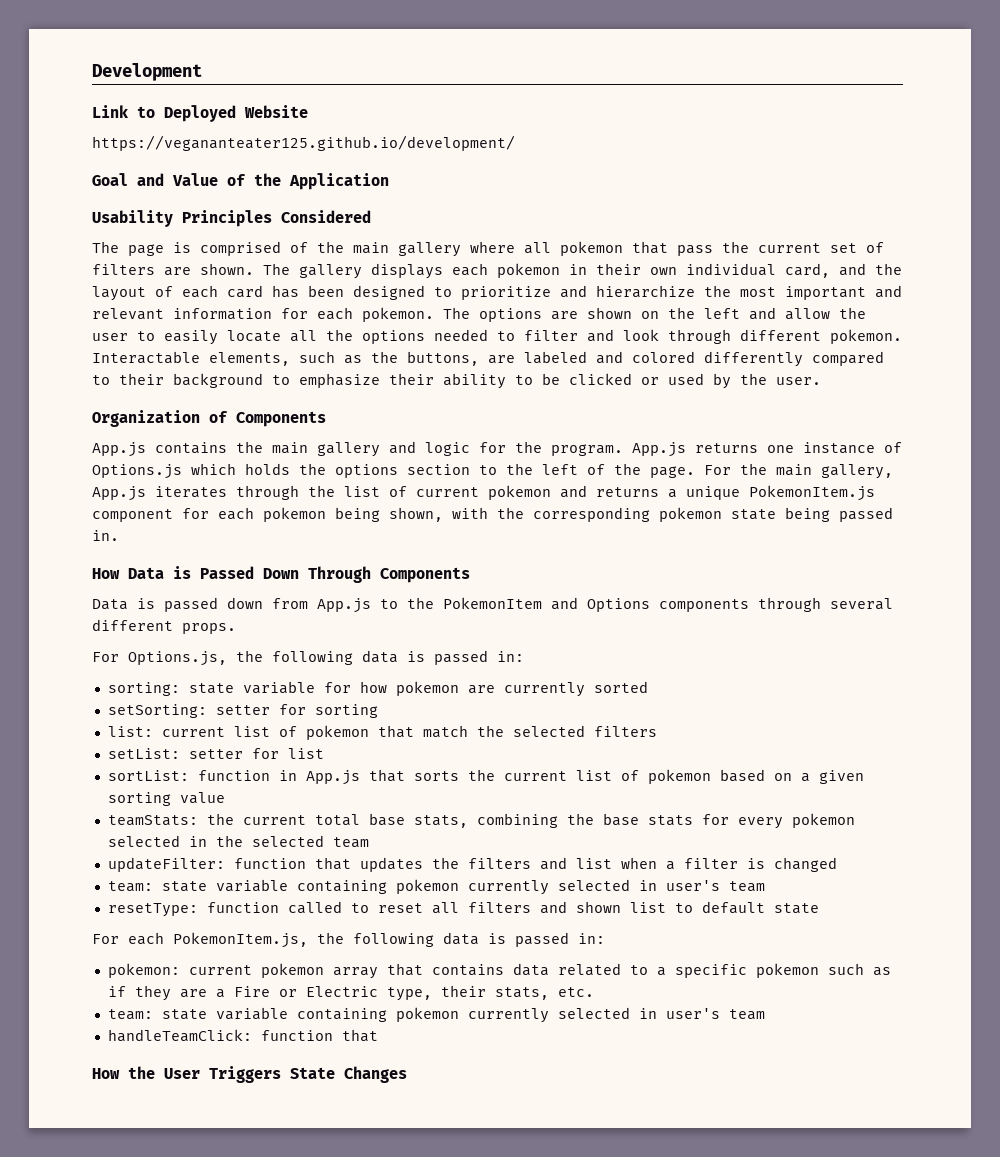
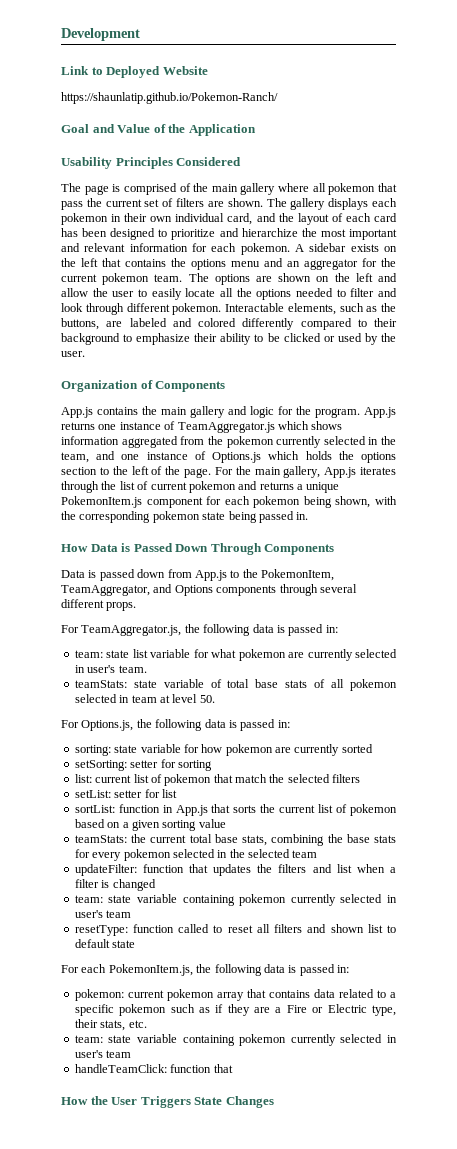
[92,135,515,151] https://vegananteater125.github.io/development/ -> [61,92,278,104] https://shaunlatip.github.io/Pokemon-Ranch/
(434, 314) none -> [295,243,397,252] [61,258,396,270] [61,273,183,285] A sidebar exists on the left that contains the options menu and an aggregator for the current pokemon team.
(902, 447) none -> [177,421,343,433] [61,436,396,448] [61,451,206,463] TeamAggregator.js which shows information aggregated from the pokemon currently selected in the team, and one instance of
[443,597,542,609] PokemonItem -> [261,569,334,581] [61,585,150,596] PokemonItem, TeamAggregator,
(236, 628) none -> [61,624,338,636] [74,649,398,661] [74,665,147,673] [74,679,397,691] [74,694,215,703] // For TeamAggregator.js, the following data is passed in: // team: state list variable for what pokemon are currently selected in user's team. // teamStats: state variable of total base stats of all pokemon selected in team at level 50.

